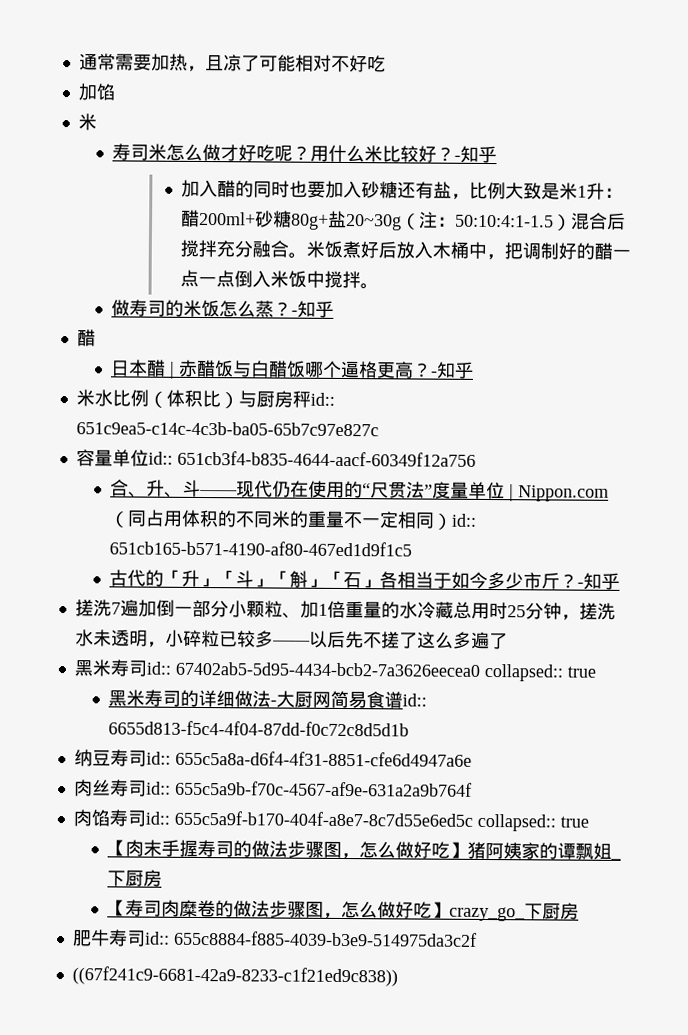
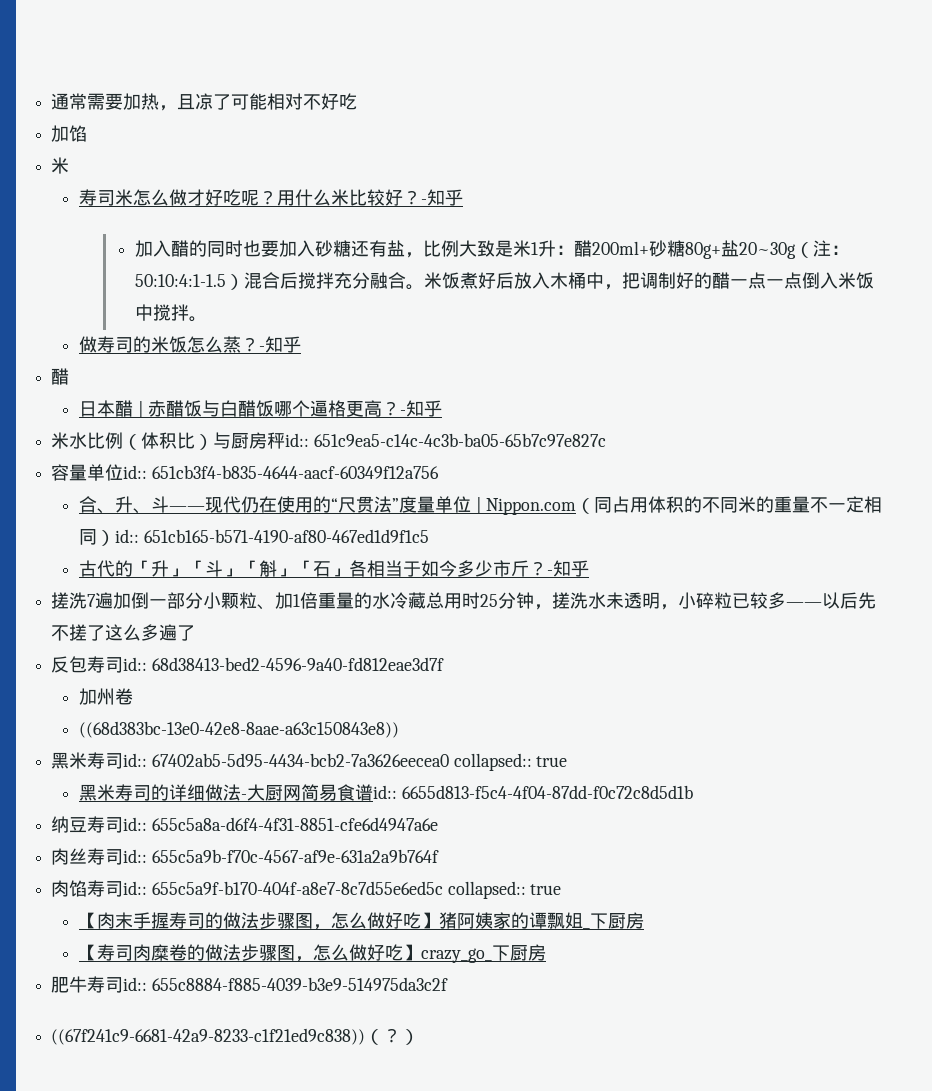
(508, 641) none -> [51,656,444,673] [79,688,134,705] [79,721,400,738] // 反包寿司id:: 68d38413-bed2-4596-9a40-fd812eae3d7f // 加州卷 // ((68d383bc-13e0-42e8-8aae-a63c150843e8))
(398, 976) none -> [365,1028,420,1045] （？）

